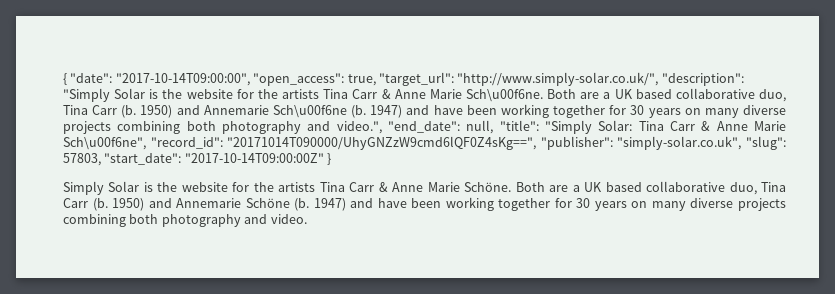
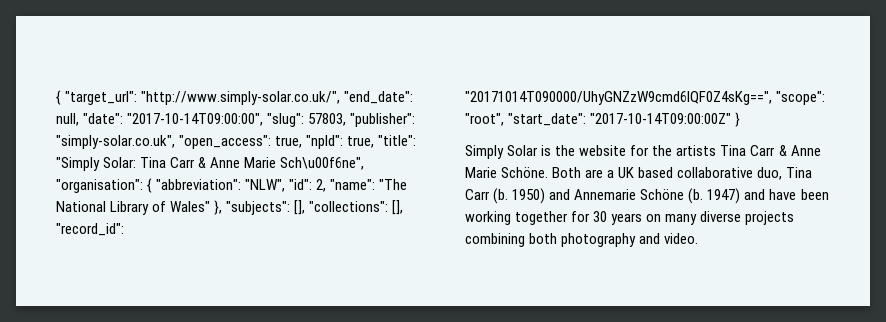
[63,72,744,86] [63,88,786,102] [63,104,786,118] [63,120,494,134] { "date": "2017-10-14T09:00:00", "open_access": true, "target_url": "http://www.simply-solar.co.uk/", "description": "Simply Solar is the website for the artists Tina Carr & Anne Marie Sch\u00f6ne. Both are a UK based collaborative duo, Tina Carr (b. 1950) and Annemarie Sch\u00f6ne (b. 1947) and have been working together for 30 years on many diverse projects combining both photography and video.", "end_date": null, -> [56,90,414,105] [56,113,416,127] [56,135,375,149] { "target_url": "http://www.simply-solar.co.uk/", "end_date": null, "date": "2017-10-14T09:00:00", "slug": 57803, "publisher": "simply-solar.co.uk", "open_access": true, "npld": true,
[150,136,786,150] [63,153,101,166] "record_id": "20171014T090000/UhyGNZzW9cmd6lQF0Z4sKg==", "publisher": "simply-solar.co.uk", "slug": 57803, -> [56,178,408,193] [56,200,404,215] [56,223,124,236] [465,91,826,105] [465,113,504,126] "organisation": { "abbreviation": "NLW", "id": 2, "name": "The National Library of Wales" }, "subjects": [], "collections": [], "record_id": "20171014T090000/UhyGNZzW9cmd6lQF0Z4sKg==", "scope": "root",

